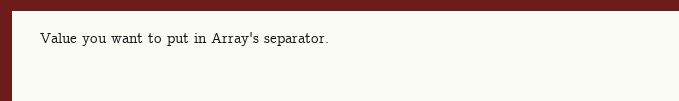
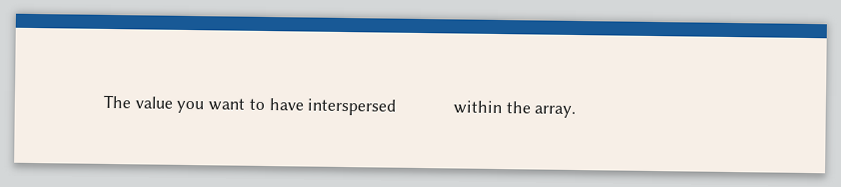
[40,33,77,43] Value -> [103,94,173,109] The value
[167,32,329,46] put in Array's separator. -> [268,98,577,119] have interspersed within the array.

